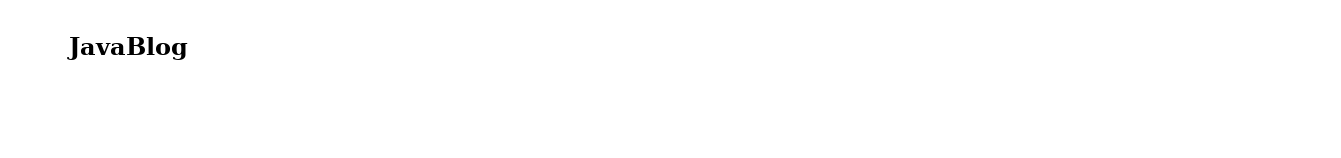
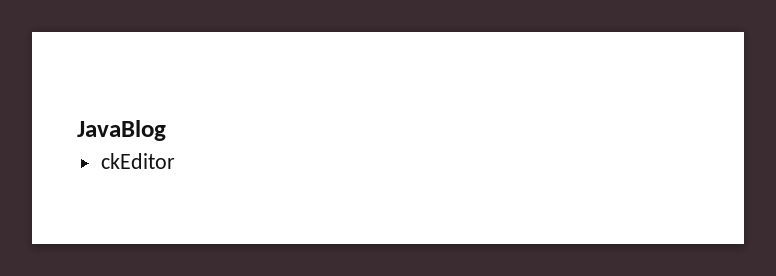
(188, 48) none -> [100,153,175,169] // ckEditor

